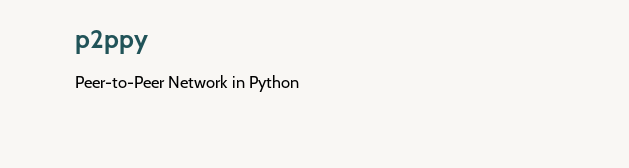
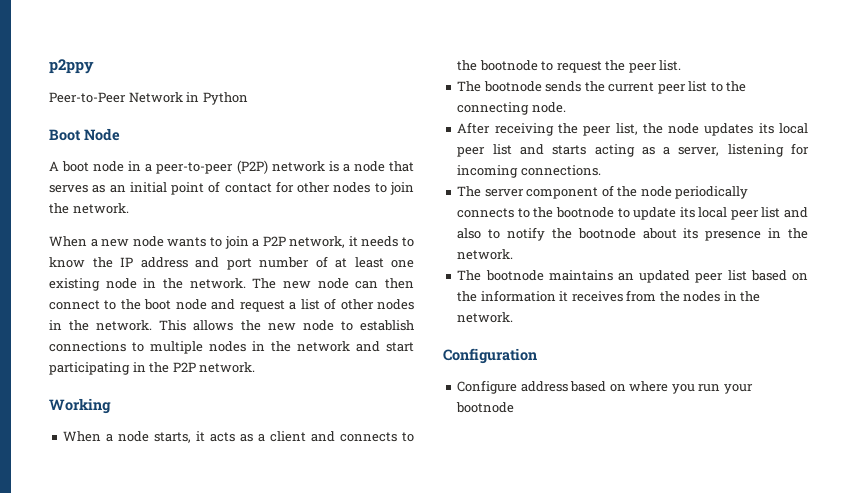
(300, 83) none -> [49,128,120,141] [49,160,414,174] [49,181,414,195] [49,203,129,214] [49,236,414,249] [49,256,414,270] [49,278,415,291] [49,298,414,312] [49,320,414,331] [49,341,414,354] [49,362,256,375] [49,398,111,414] [63,431,414,443] [457,60,682,73] [457,81,747,94] [457,102,566,115] [457,122,808,136] [457,143,809,157] [457,165,601,178] [457,185,749,199] [457,207,808,220] [457,227,808,241] [457,249,514,260] [457,270,808,283] [457,290,761,302] [457,312,514,323] [443,348,537,364] [457,380,753,394] [456,402,515,413] // Boot Node // A boot node in a peer-to-peer (P2P) network is a node that serves as an initial point of contact for other nodes to join the network. // When a new node wants to join a P2P network, it needs to know the IP address and port number of at least one existing node in the network. The new node can then connect to the boot node and request a list of other nodes in the network. This allows the new node to establish connections to multiple nodes in the network and start participating in the P2P network. // Working // When a node starts, it acts as a client and connects to the bootnode to request the peer list. // The bootnode sends the current peer list to the connecting node. // After receiving the peer list, the node updates its local peer list and starts acting as a server, listening for incoming connections. // The server component of the node periodically connects to the bootnode to update its local peer list and also to notify the bootnode about its presence in the network. // The bootnode maintains an updated peer list based on the information it receives from the nodes in the network. // Configuration // Configure address based on where you run your bootnode

